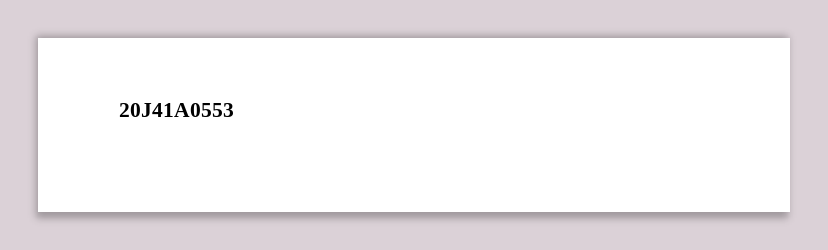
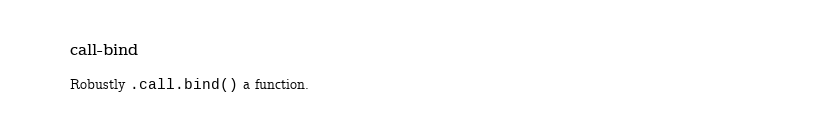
[119,103,234,117] 20J41A0553 -> [70,44,138,55] [70,78,309,92] call-bind // Robustly .call.bind() a function.

